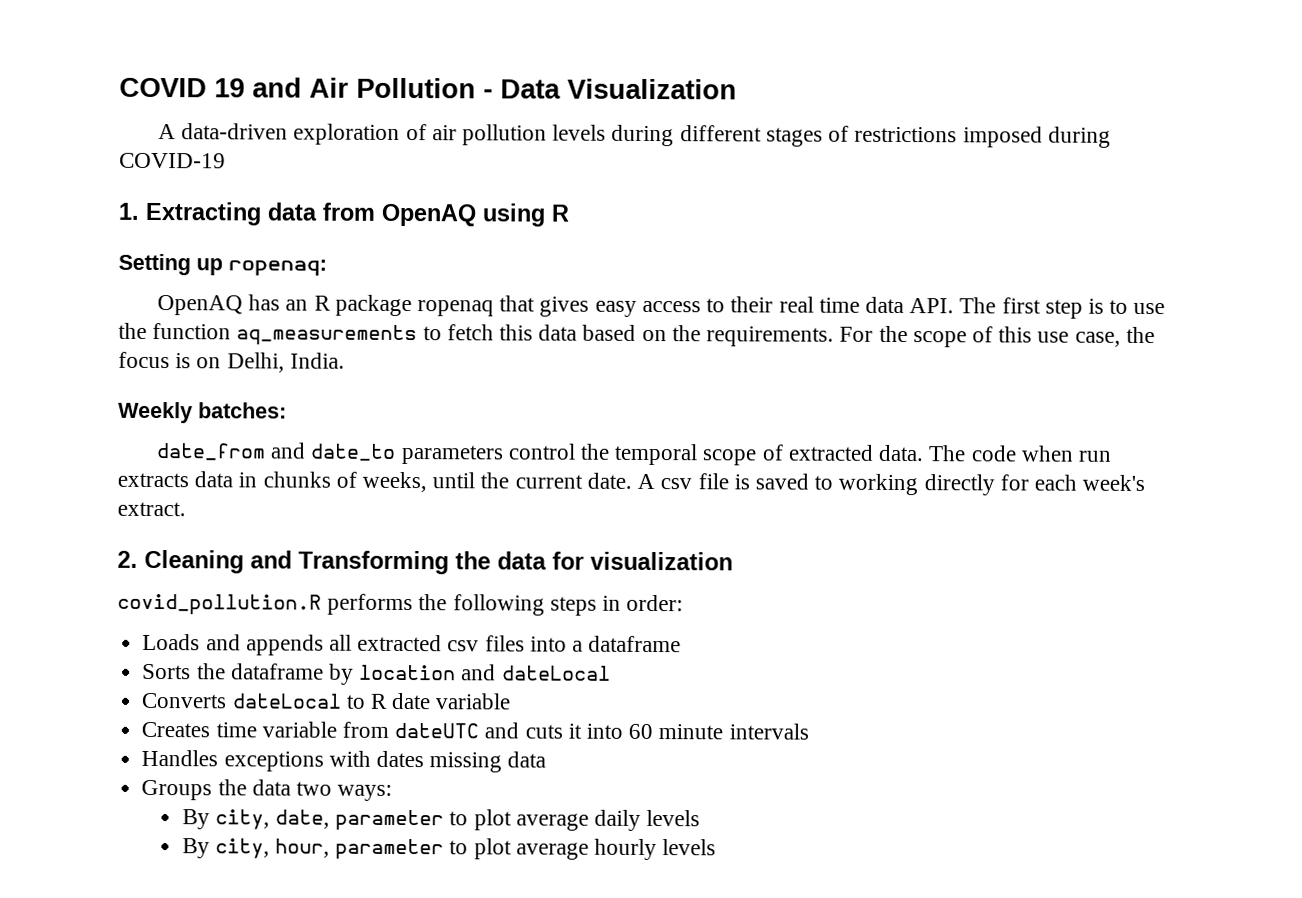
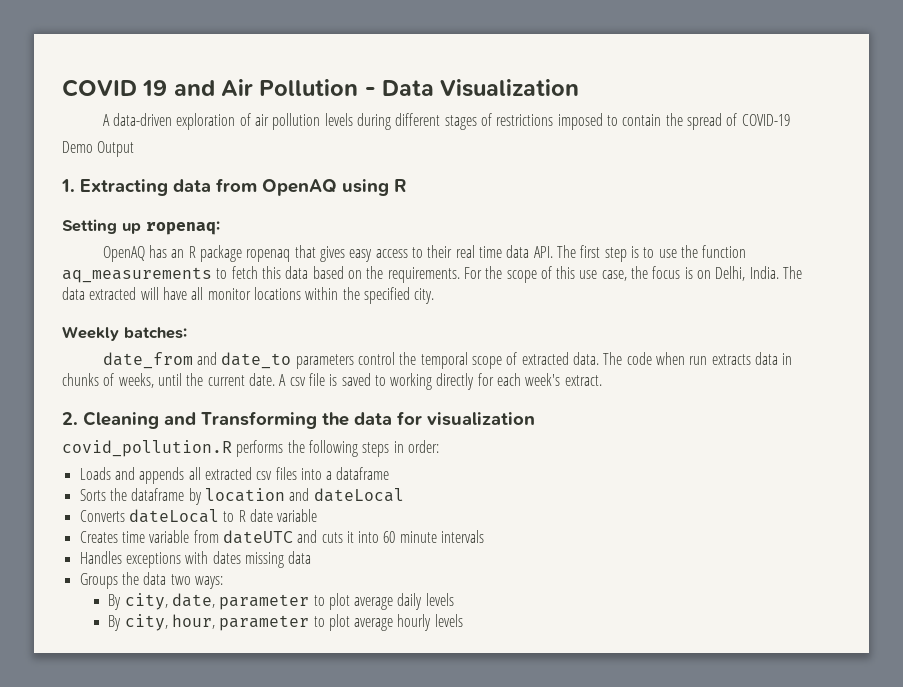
[1047,126,1111,148] during -> [606,113,738,130] to contain the spread of
(226, 160) none -> [62,141,135,157] // Demo Output
(345, 360) none -> [783,266,803,279] [62,287,435,304] The data extracted will have all monitor locations within the specified city.

